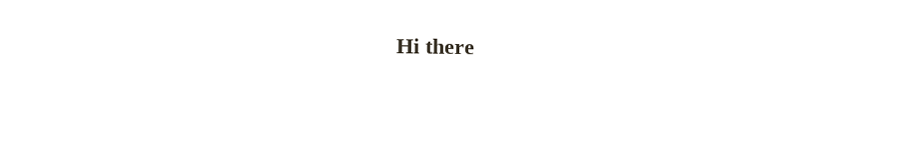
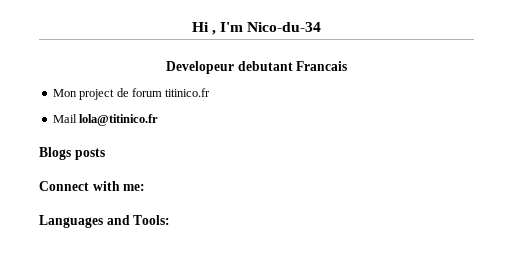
[425,38,475,55] there -> [211,22,322,35] [165,61,348,74] [52,88,211,100] [52,114,159,126] [39,147,105,160] [39,181,146,191] [39,215,171,228] , I'm Nico-du-34 // Developeur debutant Francais // Mon project de forum titinico.fr // Mail lola@titinico.fr // Blogs posts // Connect with me: // Languages and Tools:

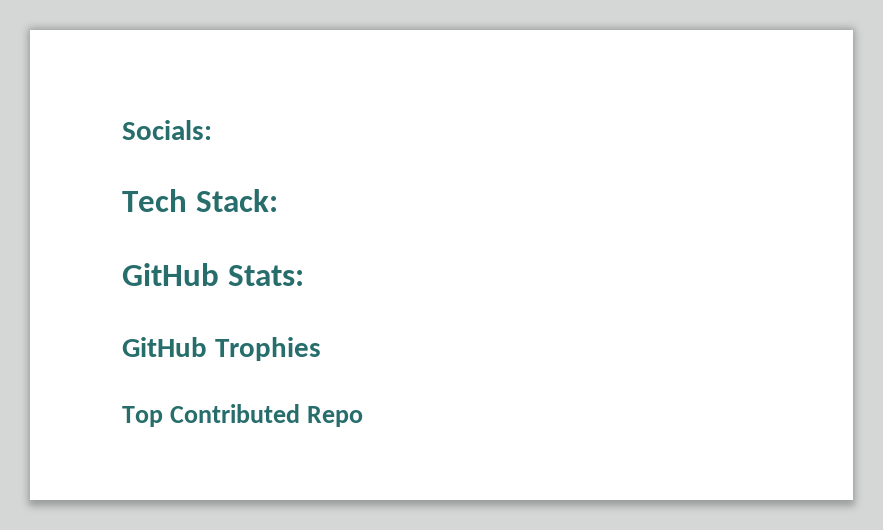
[191,22,322,35] [165,61,348,74] [52,88,211,100] [52,114,159,126] [39,147,105,160] [39,181,146,191] [39,215,171,228] Hi , I'm Nico-du-34 // Developeur debutant Francais // Mon project de forum titinico.fr // Mail lola@titinico.fr // Blogs posts // Connect with me: // Languages and Tools: -> [122,120,212,140] [122,189,278,212] [122,263,304,286] [122,337,321,361] [122,404,364,427] Socials: // Tech Stack: // GitHub Stats: // GitHub Trophies // Top Contributed Repo

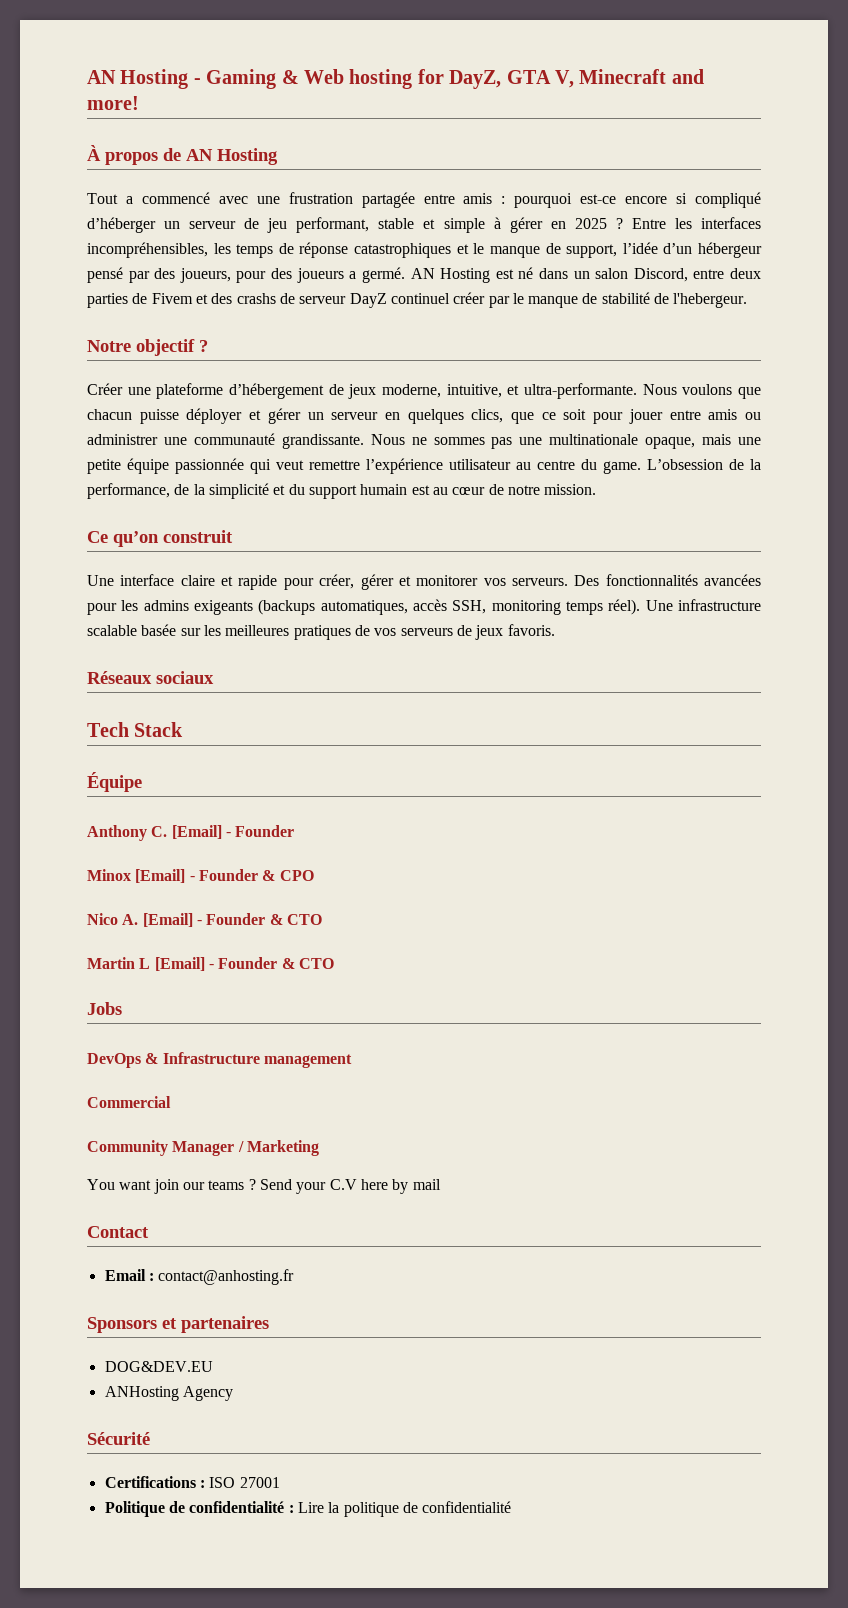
[122,120,212,140] [122,189,278,212] [122,263,304,286] [122,337,321,361] [122,404,364,427] Socials: // Tech Stack: // GitHub Stats: // GitHub Trophies // Top Contributed Repo -> [87,69,704,89] [87,96,139,110] [87,145,278,165] [87,192,762,208] [87,217,761,233] [87,242,763,258] [87,267,761,283] [87,292,748,308] [87,339,208,356] [87,383,761,399] [87,408,761,424] [87,433,761,449] [87,458,761,474] [87,483,597,499] [87,530,233,547] [87,574,761,590] [87,599,762,615] [87,624,555,640] [87,671,214,684] [87,722,184,737] [87,772,142,792] [87,825,295,841] [87,869,314,883] [87,913,322,927] [87,957,334,971] [87,1002,122,1015] [87,1052,352,1068] [87,1096,171,1108] [87,1140,319,1156] [87,1179,441,1194] [87,1226,149,1238] [104,1269,295,1285] [87,1316,269,1333] [104,1361,213,1372] [104,1386,233,1401] [87,1432,150,1445] [104,1476,280,1488] [104,1501,512,1517] AN Hosting - Gaming & Web hosting for DayZ, GTA V, Minecraft and more! // À propos de AN Hosting // Tout a commencé avec une frustration partagée entre amis : pourquoi est-ce encore si compliqué d’héberger un serveur de jeu performant, stable et simple à gérer en 2025 ? Entre les interfaces incompréhensibles, les temps de réponse catastrophiques et le manque de support, l’idée d’un hébergeur pensé par des joueurs, pour des joueurs a germé. AN Hosting est né dans un salon Discord, entre deux parties de Fivem et des crashs de serveur DayZ continuel créer par le manque de stabilité de l'hebergeur. // Notre objectif ? // Créer une plateforme d’hébergement de jeux moderne, intuitive, et ultra-performante. Nous voulons que chacun puisse déployer et gérer un serveur en quelques clics, que ce soit pour jouer entre amis ou administrer une communauté grandissante. Nous ne sommes pas une multinationale opaque, mais une petite équipe passionnée qui veut remettre l’expérience utilisateur au centre du game. L’obsession de la performance, de la simplicité et du support humain est au cœur de notre mission. // Ce qu’on construit // Une interface claire et rapide pour créer, gérer et monitorer vos serveurs. Des fonctionnalités avancées pour les admins exigeants (backups automatiques, accès SSH, monitoring temps réel). Une infrastructure scalable basée sur les meilleures pratiques de vos serveurs de jeux favoris. // Réseaux sociaux // Tech Stack // Équipe // Anthony C. [Email] - Founder // Minox [Email] - Founder & CPO // Nico A. [Email] - Founder & CTO // Martin L [Email] - Founder & CTO // Jobs // DevOps & Infrastructure management // Commercial // Community Manager / Marketing // You want join our teams ? Send your C.V here by mail // Contact // Email : contact@anhosting.fr // Sponsors et partenaires // DOG&DEV.EU // ANHosting Agency // Sécurité // Certifications : ISO 27001 // Politique de confidentialité : Lire la politique de confidentialité

